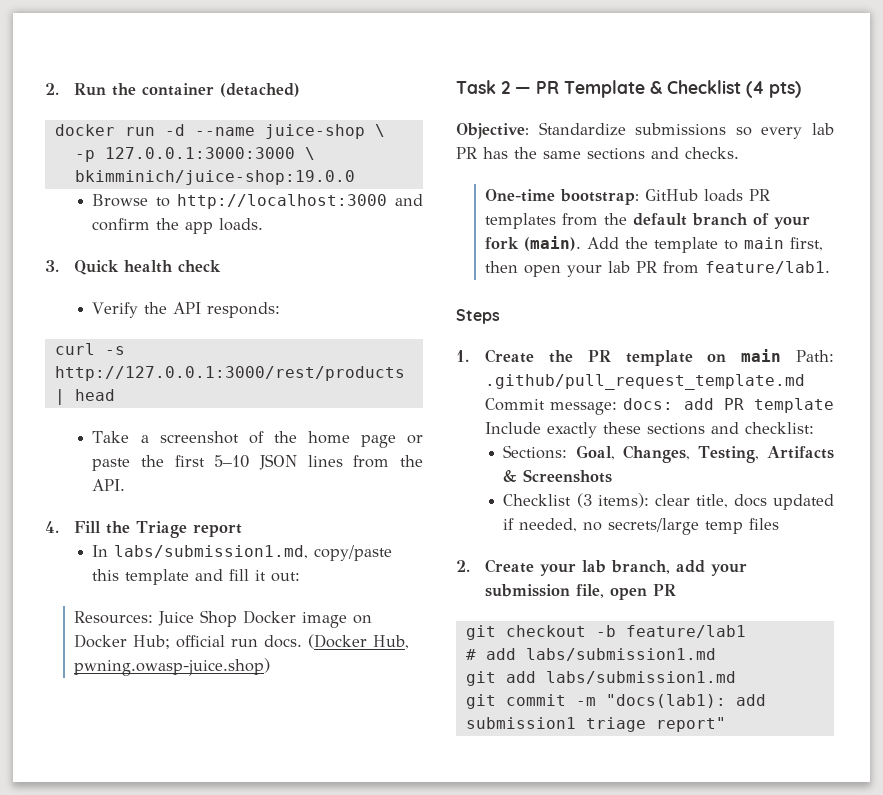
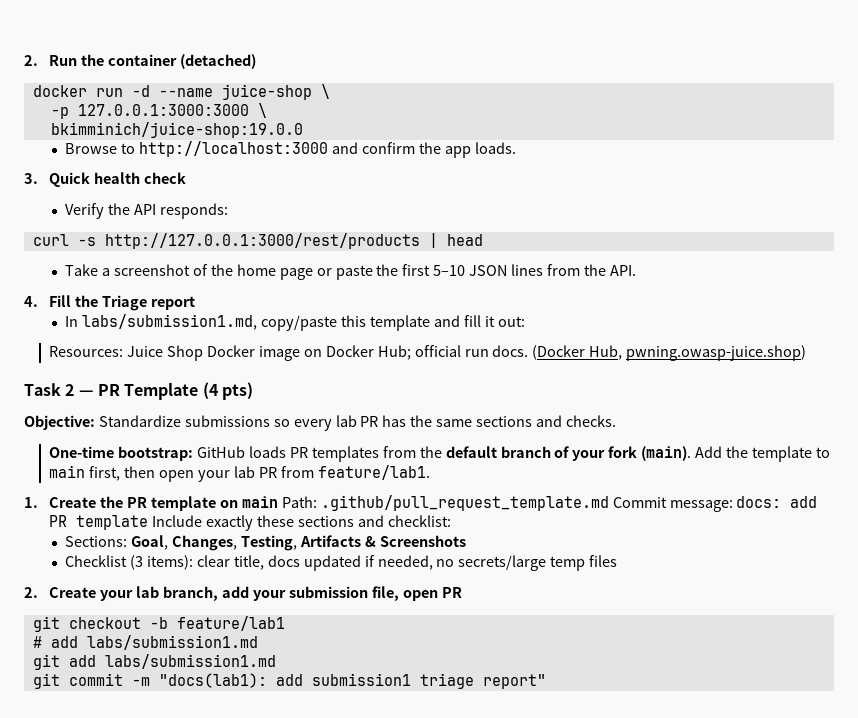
[650,80,741,94] & Checklist -> (199, 391) none
[456,309,500,324] // Steps -> (430, 472) none

